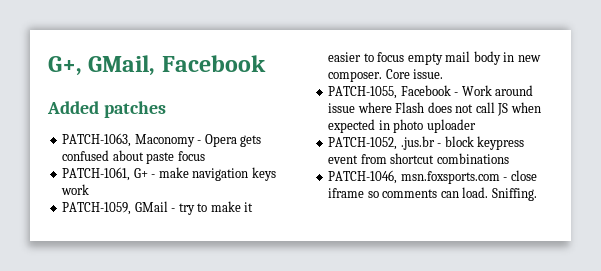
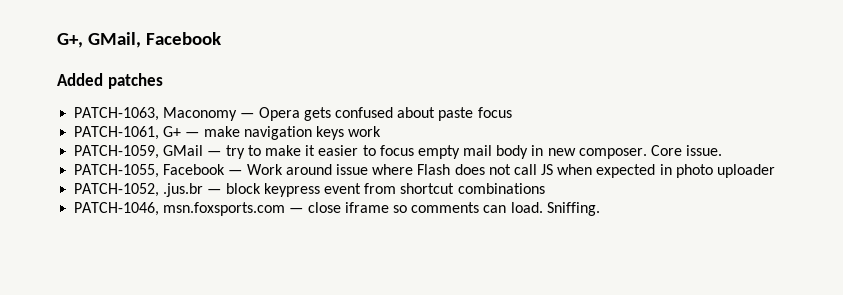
[197,140,202,144] - -> [240,113,255,118] —
[151,174,156,178] - -> [185,132,200,137] —
[171,208,176,212] - -> [207,151,222,156] —
[454,92,459,96] - -> [228,170,243,175] —
[437,143,442,147] - -> [207,189,222,194] —
[503,177,508,181] - -> [289,208,304,213] —

